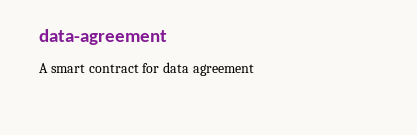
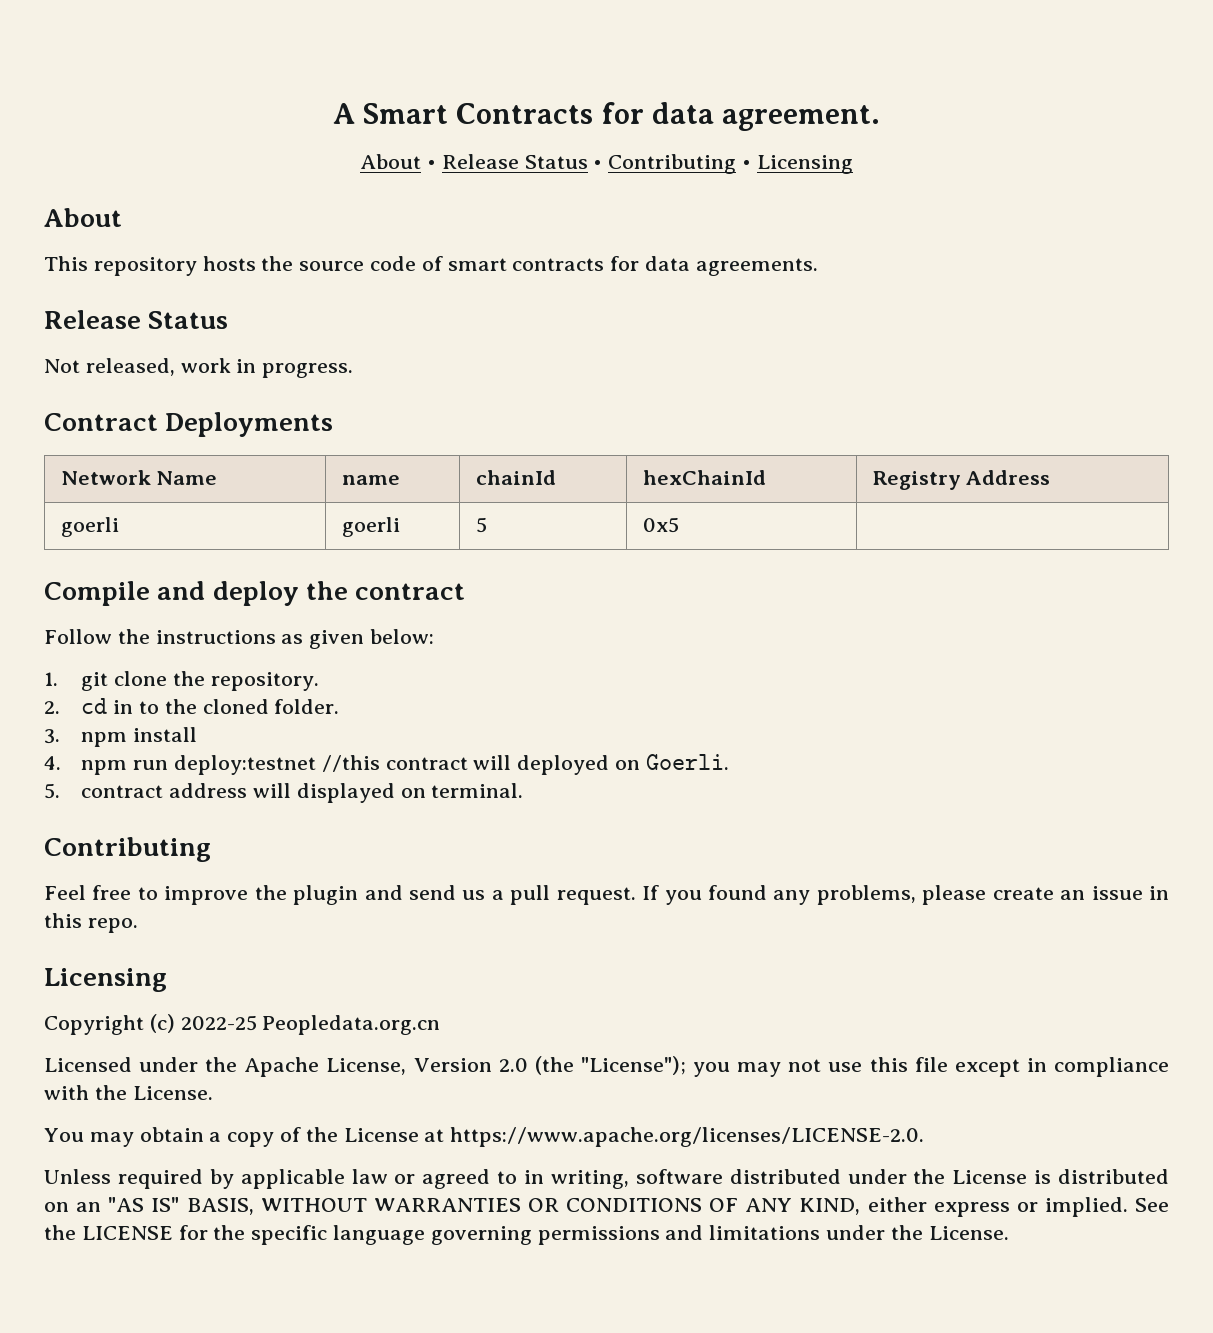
[39,29,167,45] [39,62,254,76] data-agreement // A smart contract for data agreement -> [333,102,880,131] [360,154,853,174] [44,208,122,227] [44,256,818,276] [44,310,229,329] [44,358,354,378] [44,412,334,437] [60,470,218,485] [341,475,400,485] [475,470,556,485] [642,470,766,485] [872,470,1051,490] [60,517,119,537] [341,517,400,537] [475,517,487,533] [642,517,679,533] [44,581,466,606] [44,629,435,649] [44,671,319,691] [44,698,340,714] [44,727,198,747] [44,754,729,775] [44,783,524,803] [44,837,211,862] [44,885,1169,905] [44,913,138,933] [44,968,167,992] [44,1014,441,1035] [44,1056,1170,1077] [44,1085,213,1100] [44,1127,925,1147] [44,1169,1169,1189] [44,1197,1169,1217] [44,1225,1009,1245] A Smart Contracts for data agreement. // About • Release Status • Contributing • Licensing // About // This repository hosts the source code of smart contracts for data agreements. // Release Status // Not released, work in progress. // Contract Deployments // Network Name | name | chainId | hexChainId | Registry Address // goerli | goerli | 5 | 0x5 | // Compile and deploy the contract // Follow the instructions as given below: // 1. git clone the repository. // 2. cd in to the cloned folder. // 3. npm install // 4. npm run deploy:testnet //this contract will deployed on Goerli. // 5. contract address will displayed on terminal. // Contributing // Feel free to improve the plugin and send us a pull request. If you found any problems, please create an issue in this repo. // Licensing // Copyright (c) 2022-25 Peopledata.org.cn // Licensed under the Apache License, Version 2.0 (the "License"); you may not use this file except in compliance with the License. // You may obtain a copy of the License at https://www.apache.org/licenses/LICENSE-2.0. // Unless required by applicable law or agreed to in writing, software distributed under the License is distributed on an "AS IS" BASIS, WITHOUT WARRANTIES OR CONDITIONS OF ANY KIND, either express or implied. See the LICENSE for the specific language governing permissions and limitations under the License.

